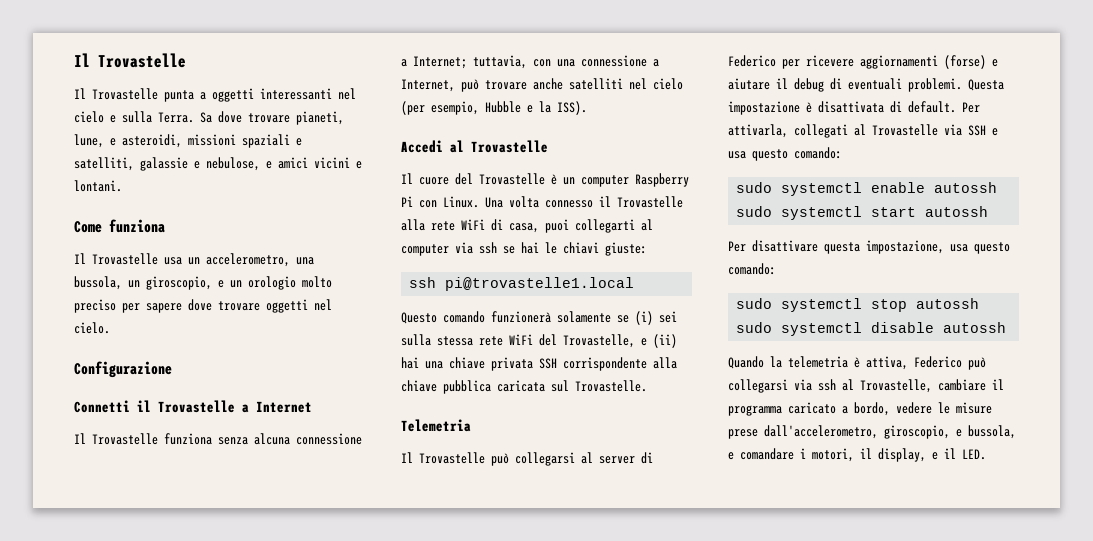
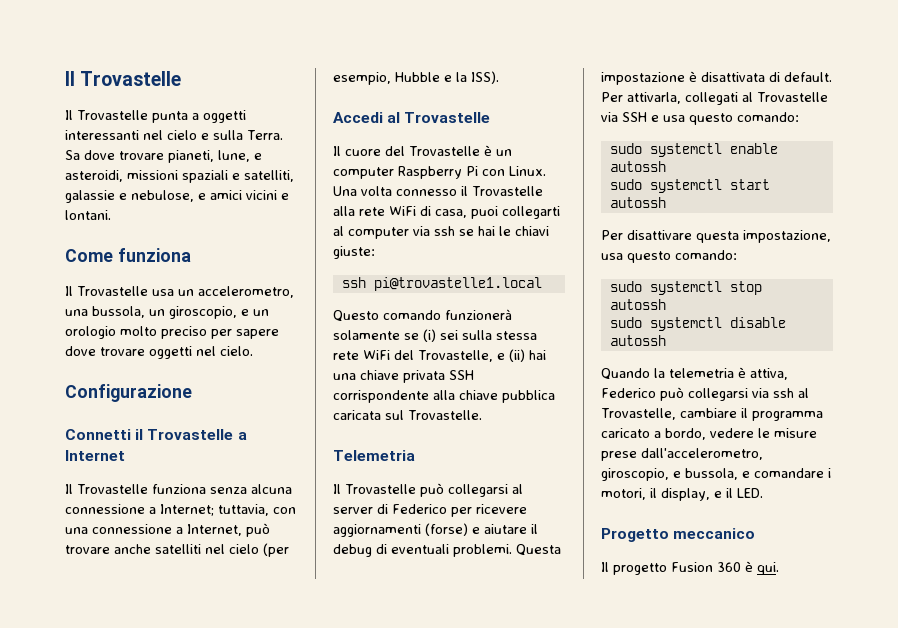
(986, 454) none -> [601,528,756,542] [601,561,779,575] // Progetto meccanico // Il progetto Fusion 360 è qui.

